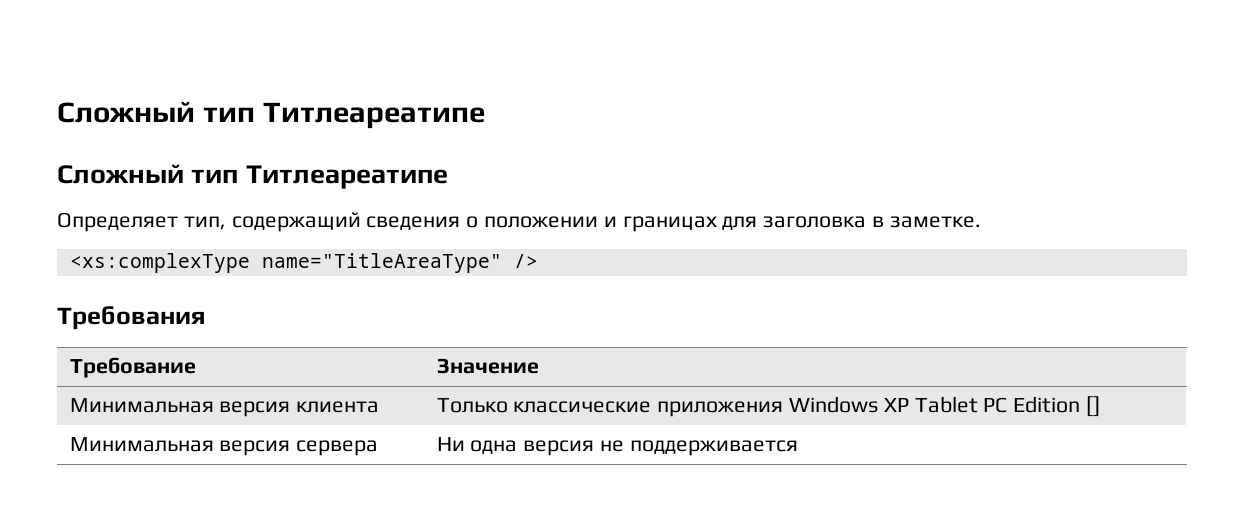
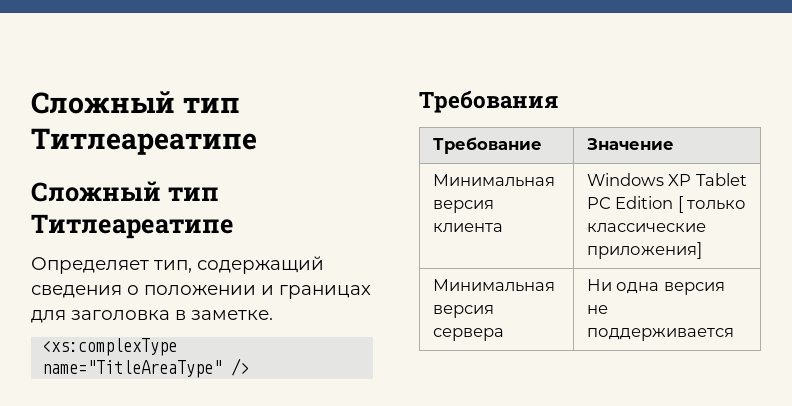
[436,398,784,417] Только классические приложения -> (504, 227) none
[1085,396,1100,417] [] -> [677,196,747,213] [587,223,707,232] [587,242,703,259] [ только классические приложения]

